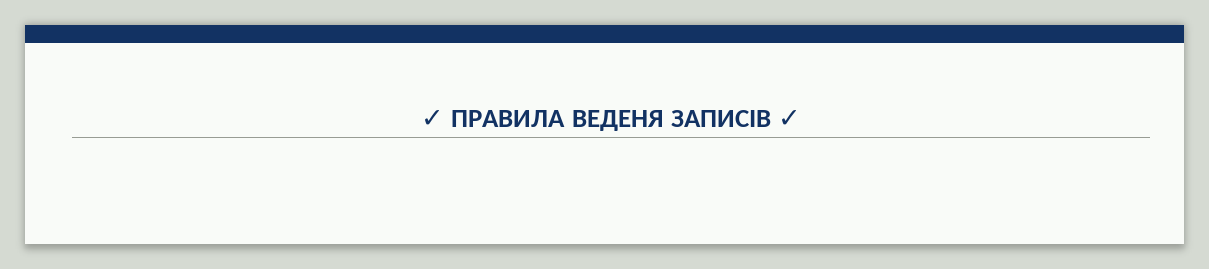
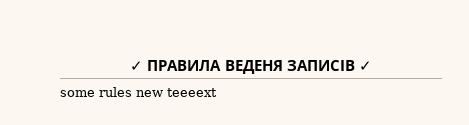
(802, 118) none -> [60,87,217,97] // some rules new teeeext

